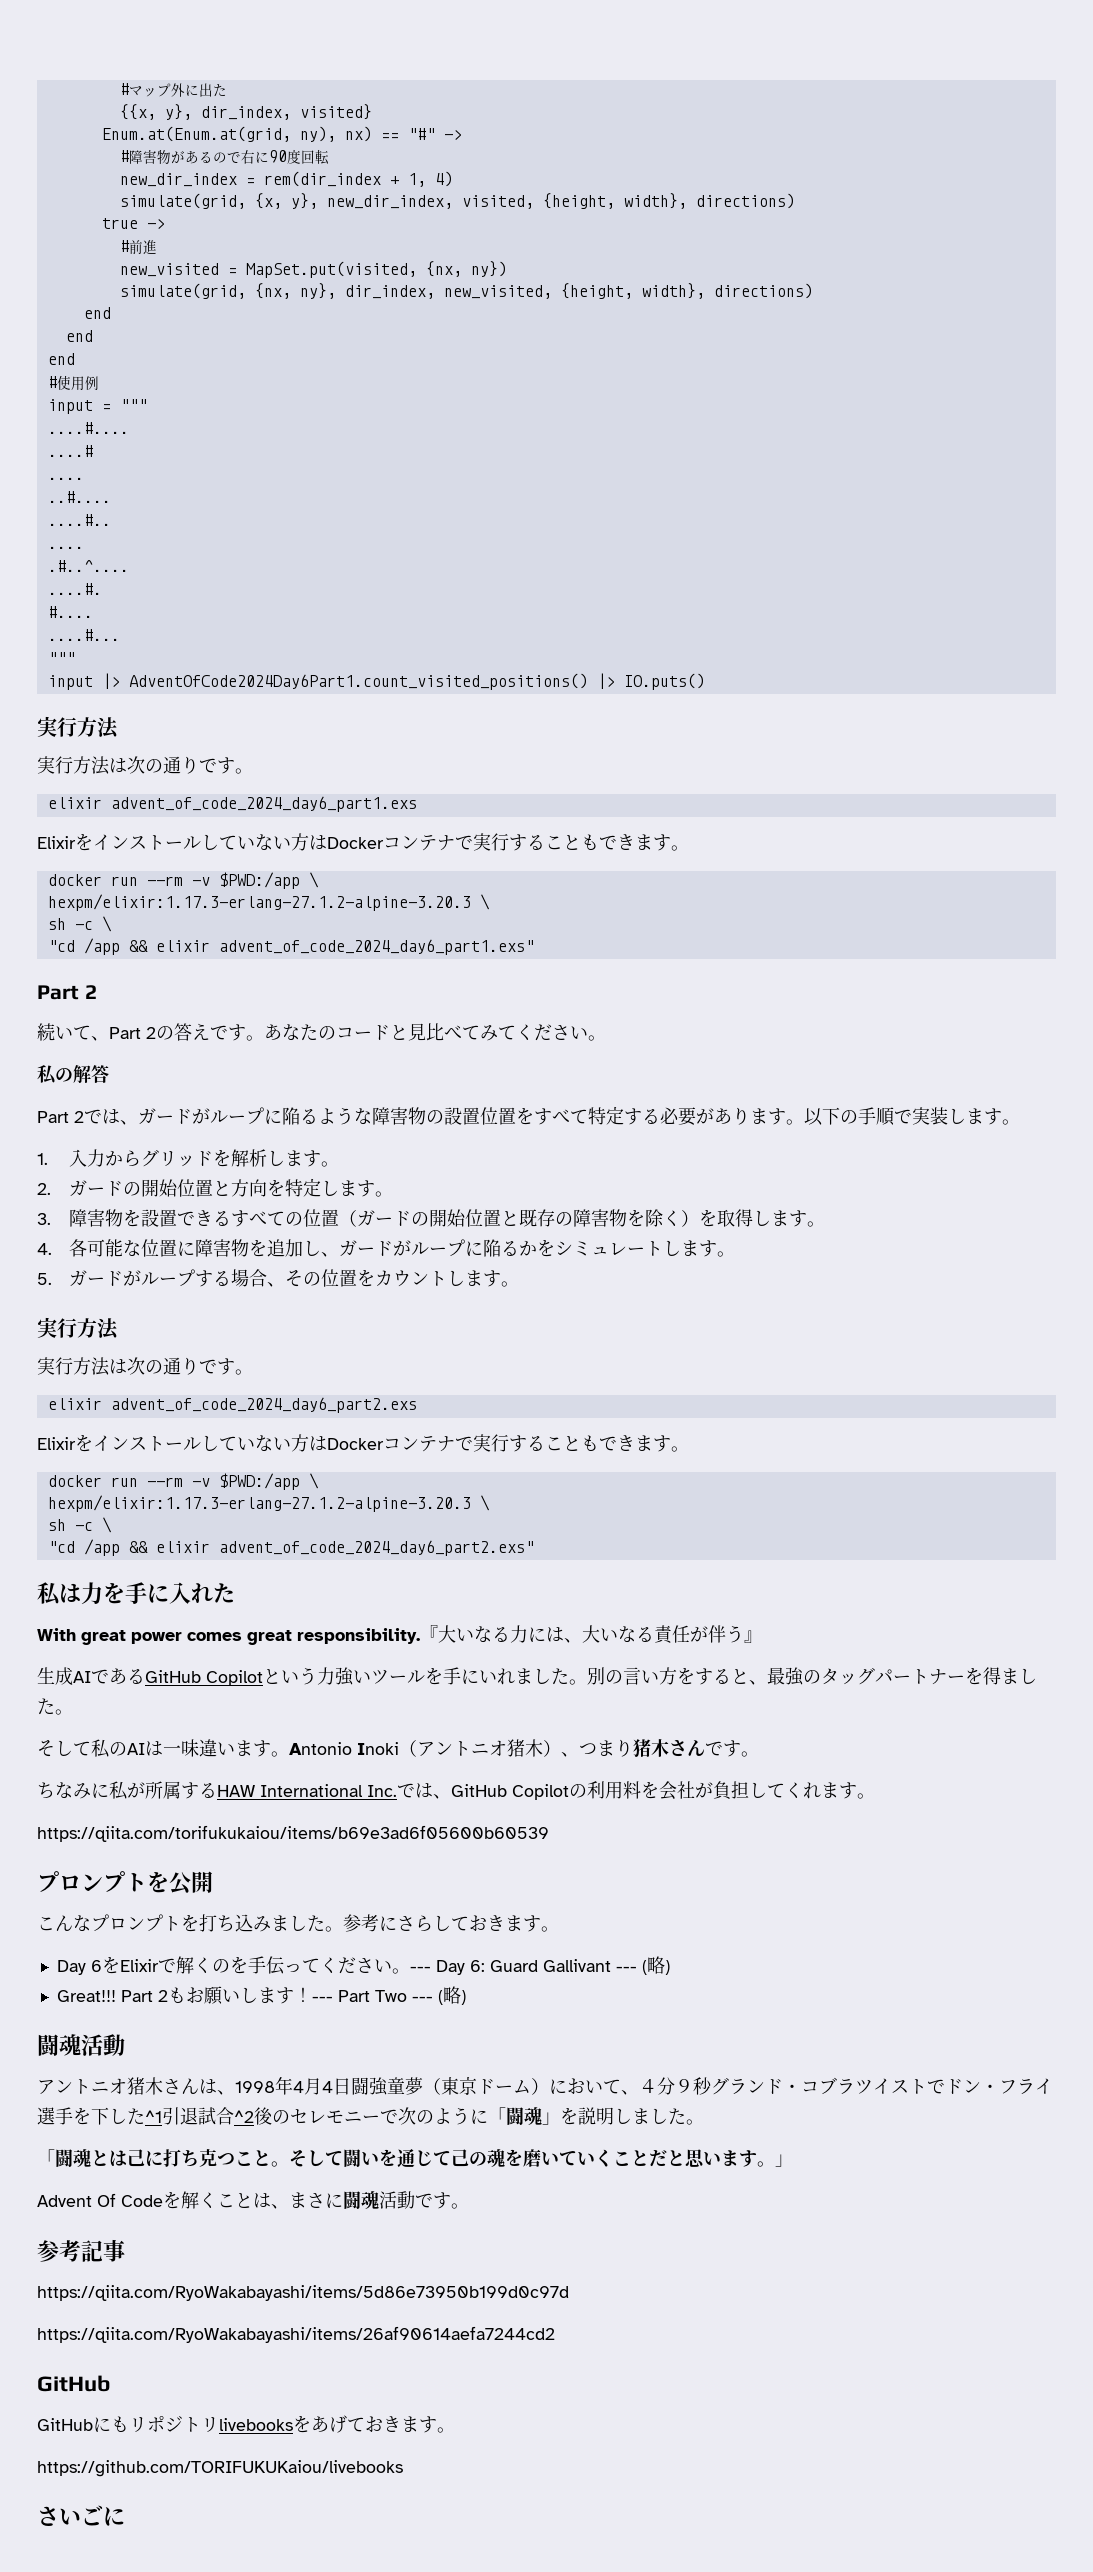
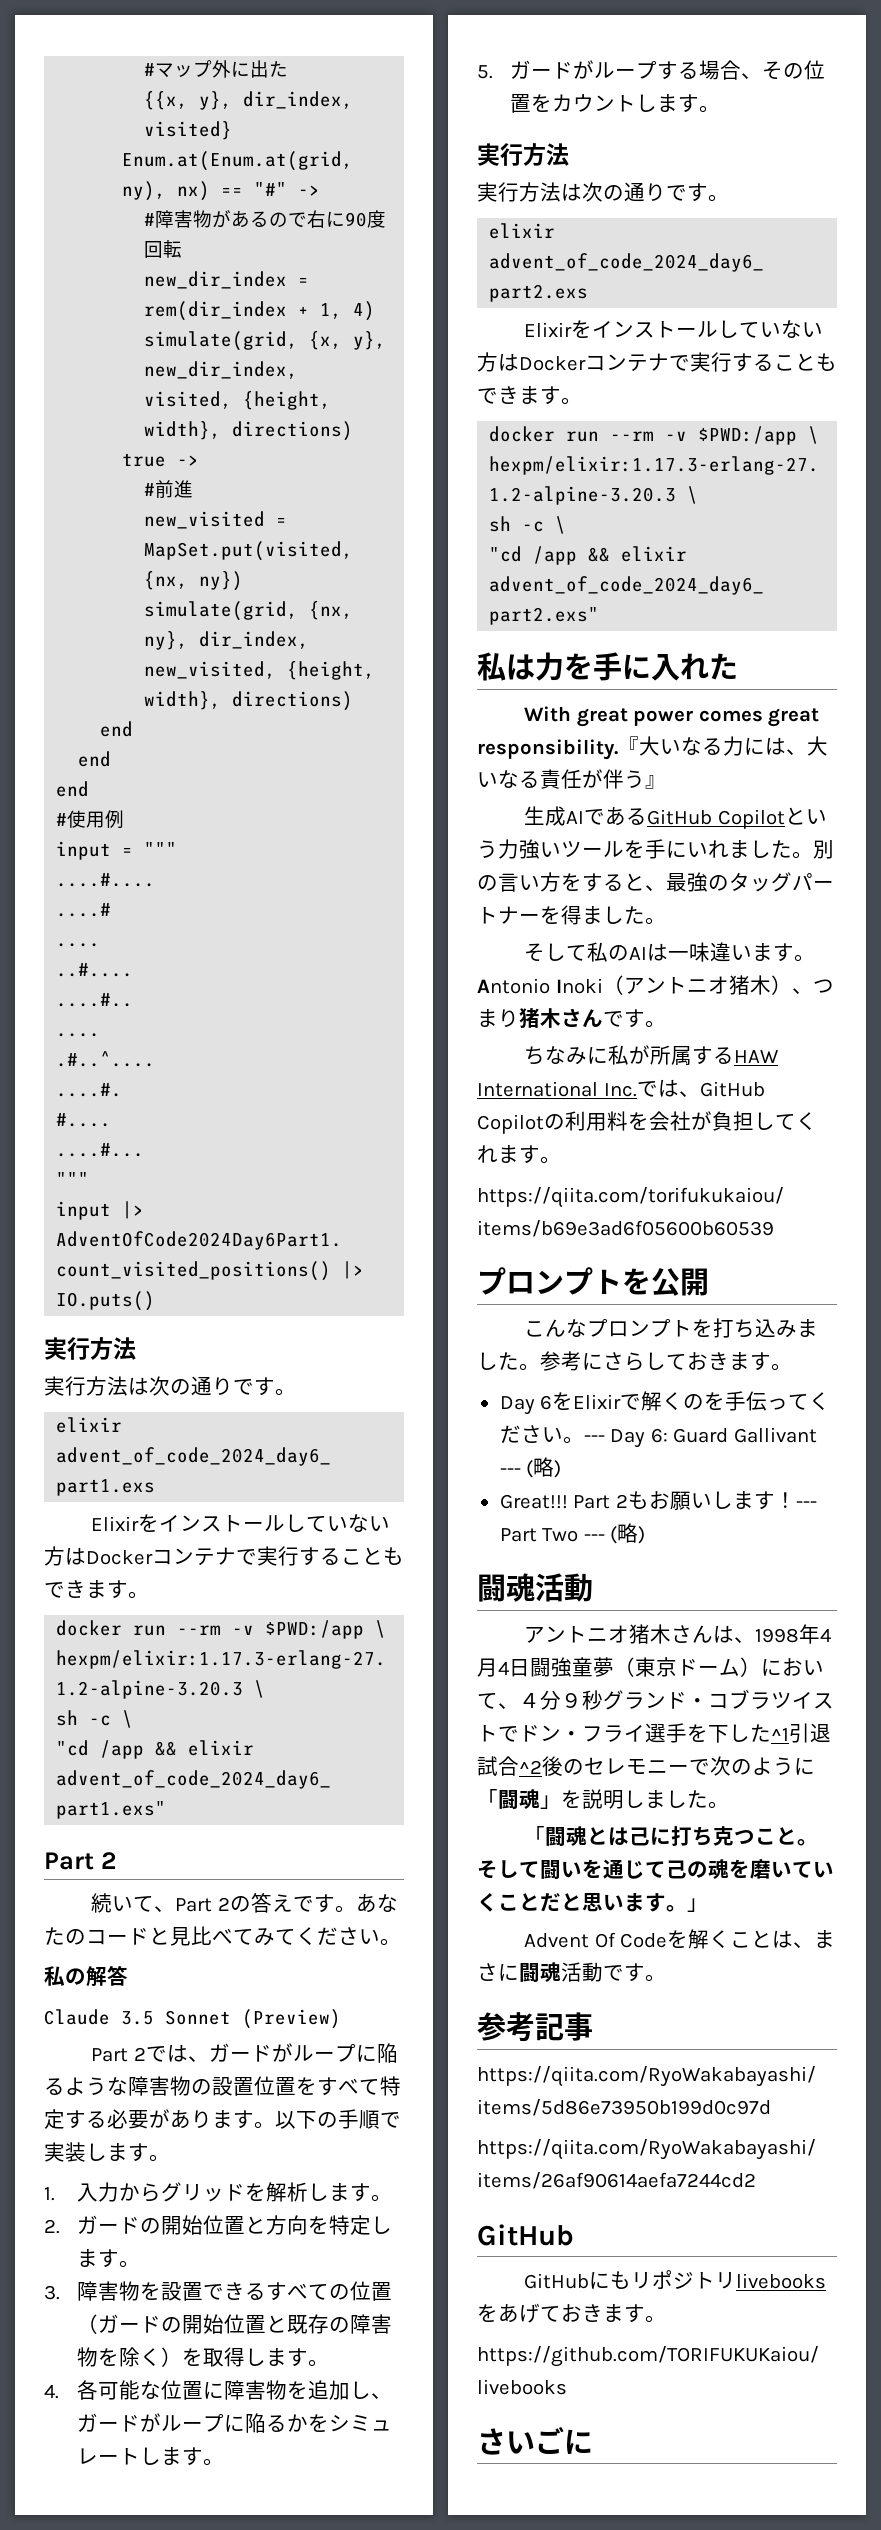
(109, 1074) none -> [44,2009,341,2029] // Claude 3.5 Sonnet (Preview)

